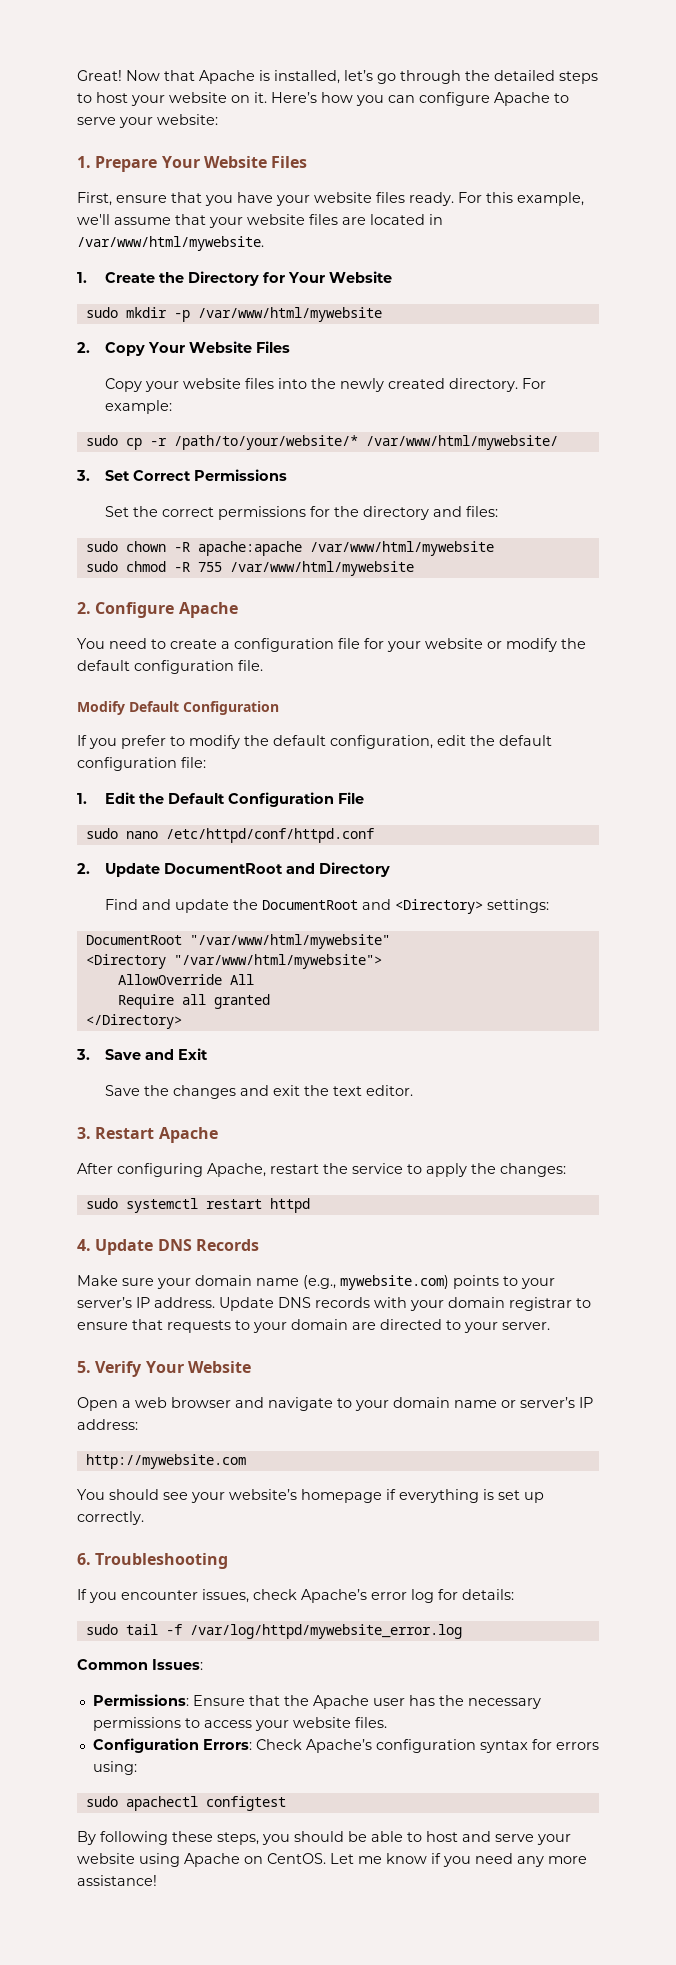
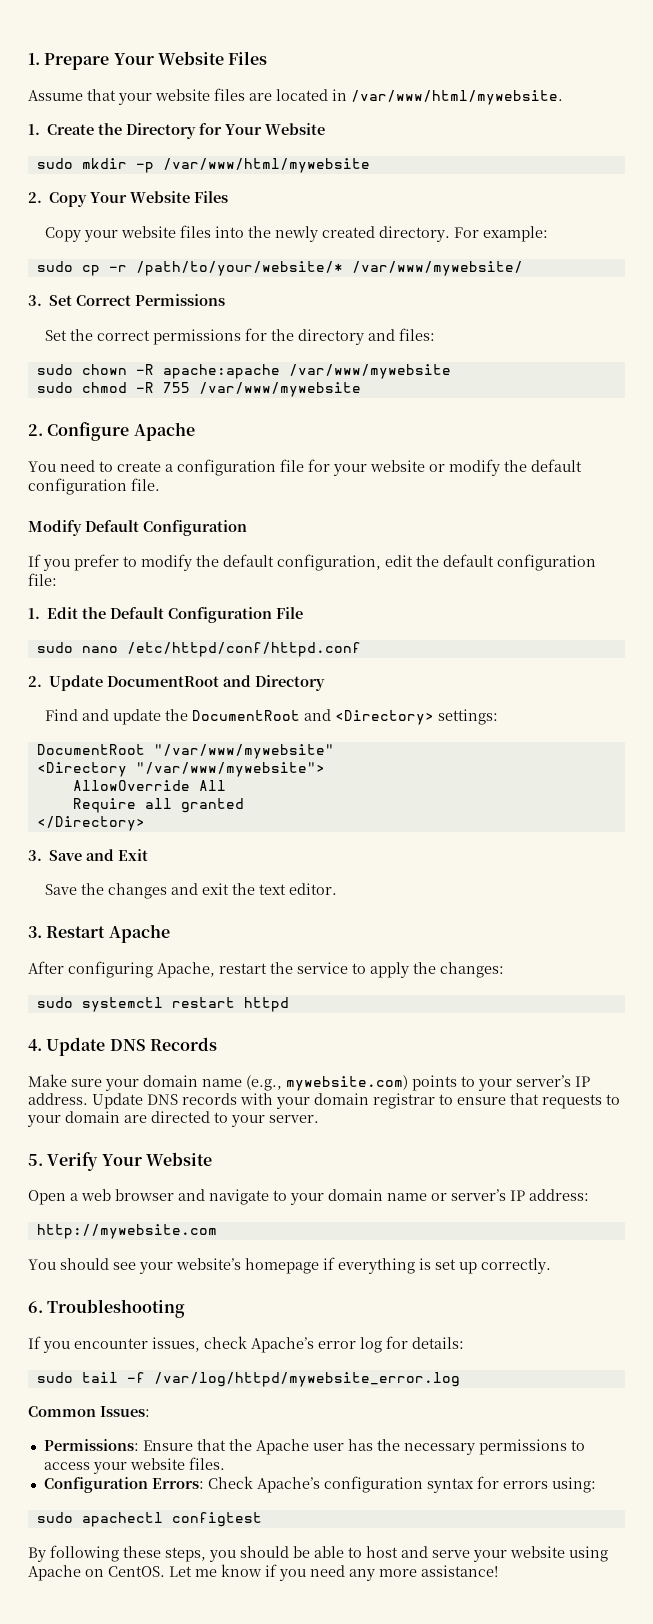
[77,70,598,84] [77,92,569,106] [77,114,218,128] Great! Now that Apache is installed, let’s go through the detailed steps to host your website on it. Here’s how you can configure Apache to serve your website: // -> (28, 59) none
[77,192,584,206] [77,214,171,225] First, ensure that you have your website files ready. For this example, we'll assume -> [28,90,83,101] Assume
[365,435,558,450] /var/www/html/mywebsite/ -> [351,261,523,276] /var/www/mywebsite/
[309,541,494,556] /var/www/html/mywebsite -> [288,364,451,379] /var/www/mywebsite
[229,561,414,576] /var/www/html/mywebsite -> [198,382,361,397] /var/www/mywebsite
[189,934,390,949] "/var/www/html/mywebsite" -> [153,744,334,759] "/var/www/mywebsite"
[173,954,382,969] "/var/www/html/mywebsite"> -> [135,762,325,777] "/var/www/mywebsite">

